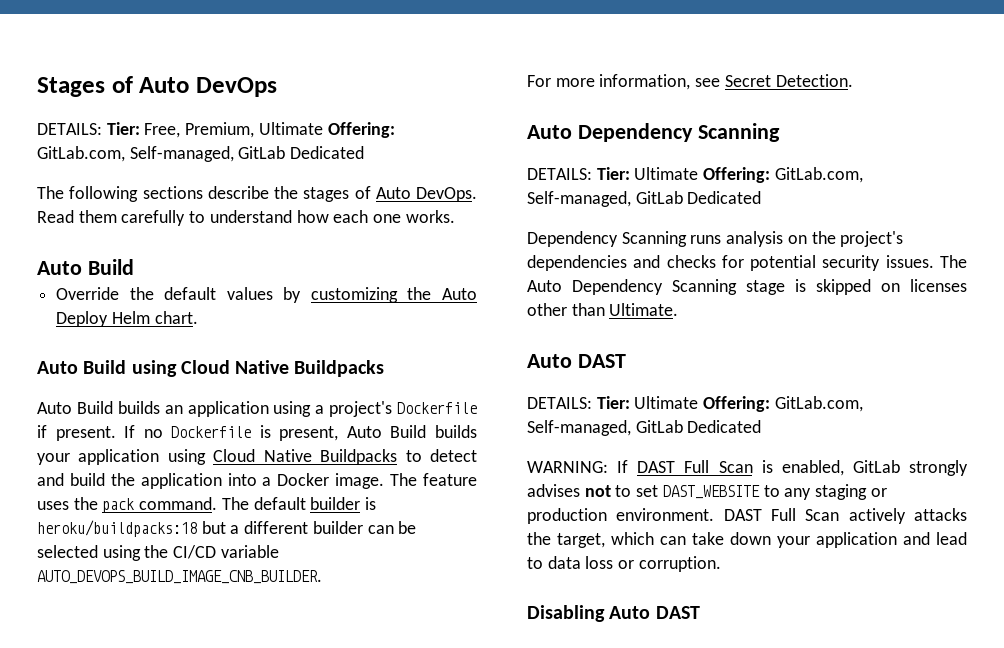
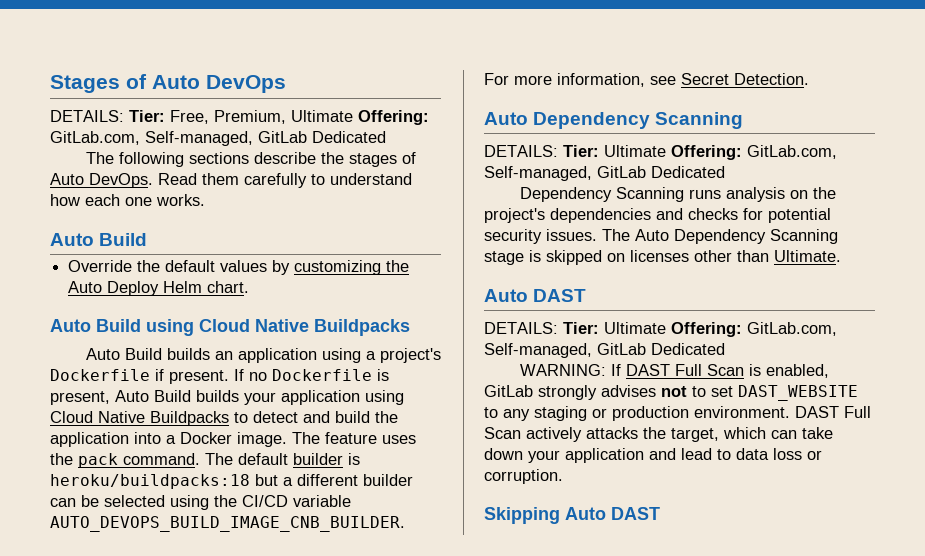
[527,605,605,622] Disabling -> [484,507,560,524] Skipping

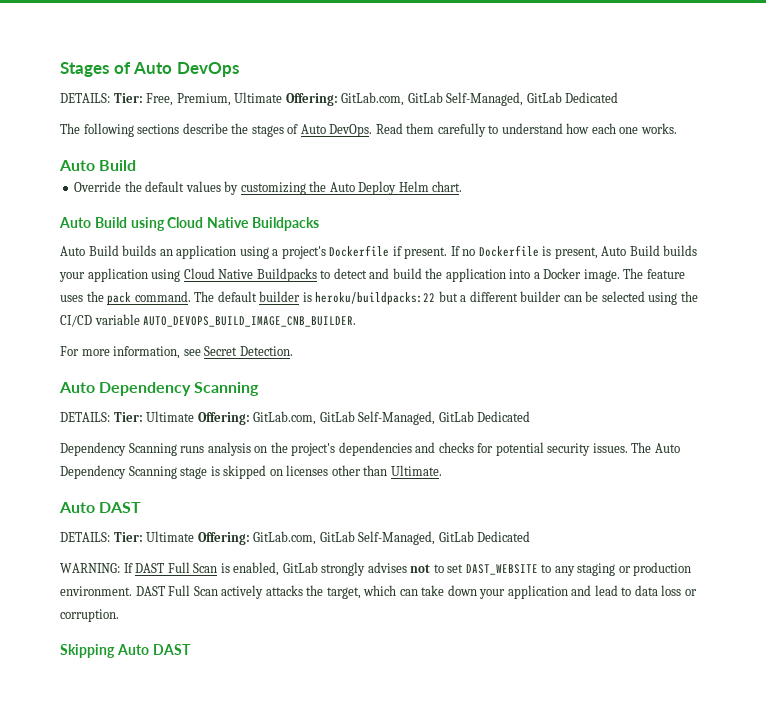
[145,131,253,146] Self-managed, -> [407,92,524,106] GitLab Self-Managed,
[50,474,250,489] heroku/buildpacks:18 -> [315,292,436,305] heroku/buildpacks:22
[484,166,592,181] Self-managed, -> [319,411,436,425] GitLab Self-Managed,
[484,343,592,358] Self-managed, -> [319,531,436,545] GitLab Self-Managed,

